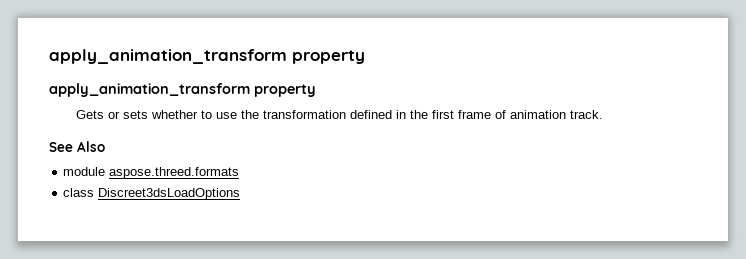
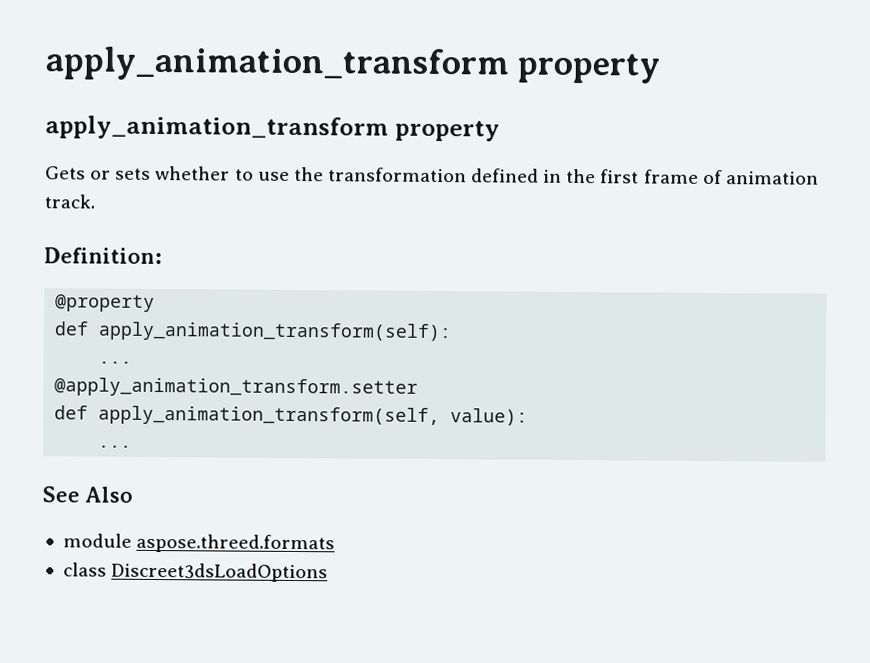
(603, 114) none -> [44,247,162,265] [55,294,156,312] [54,321,453,343] [98,360,133,364] [54,377,419,398] [54,405,529,427] [98,444,133,448] // Definition: // @property // def apply_animation_transform(self): // ... // @apply_animation_transform.setter // def apply_animation_transform(self, value): // ...

